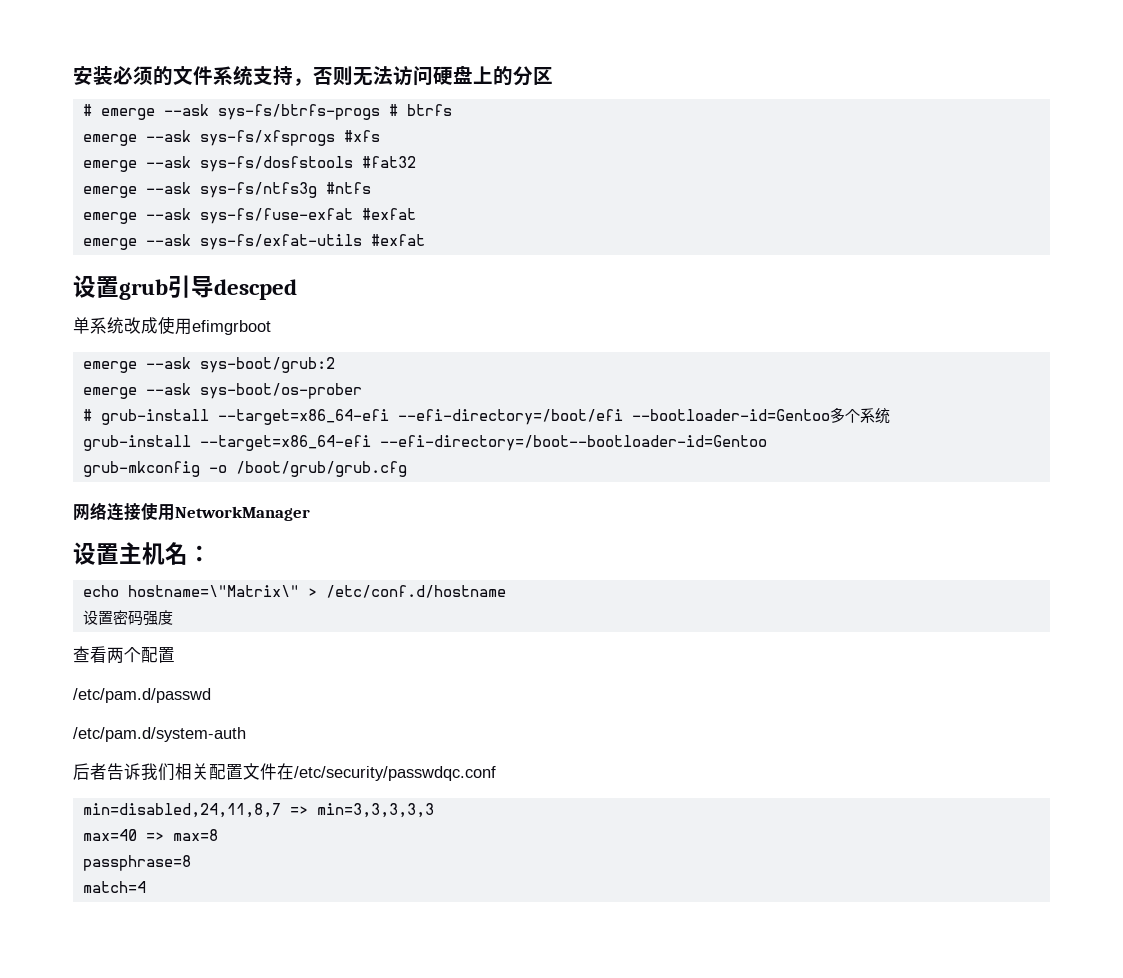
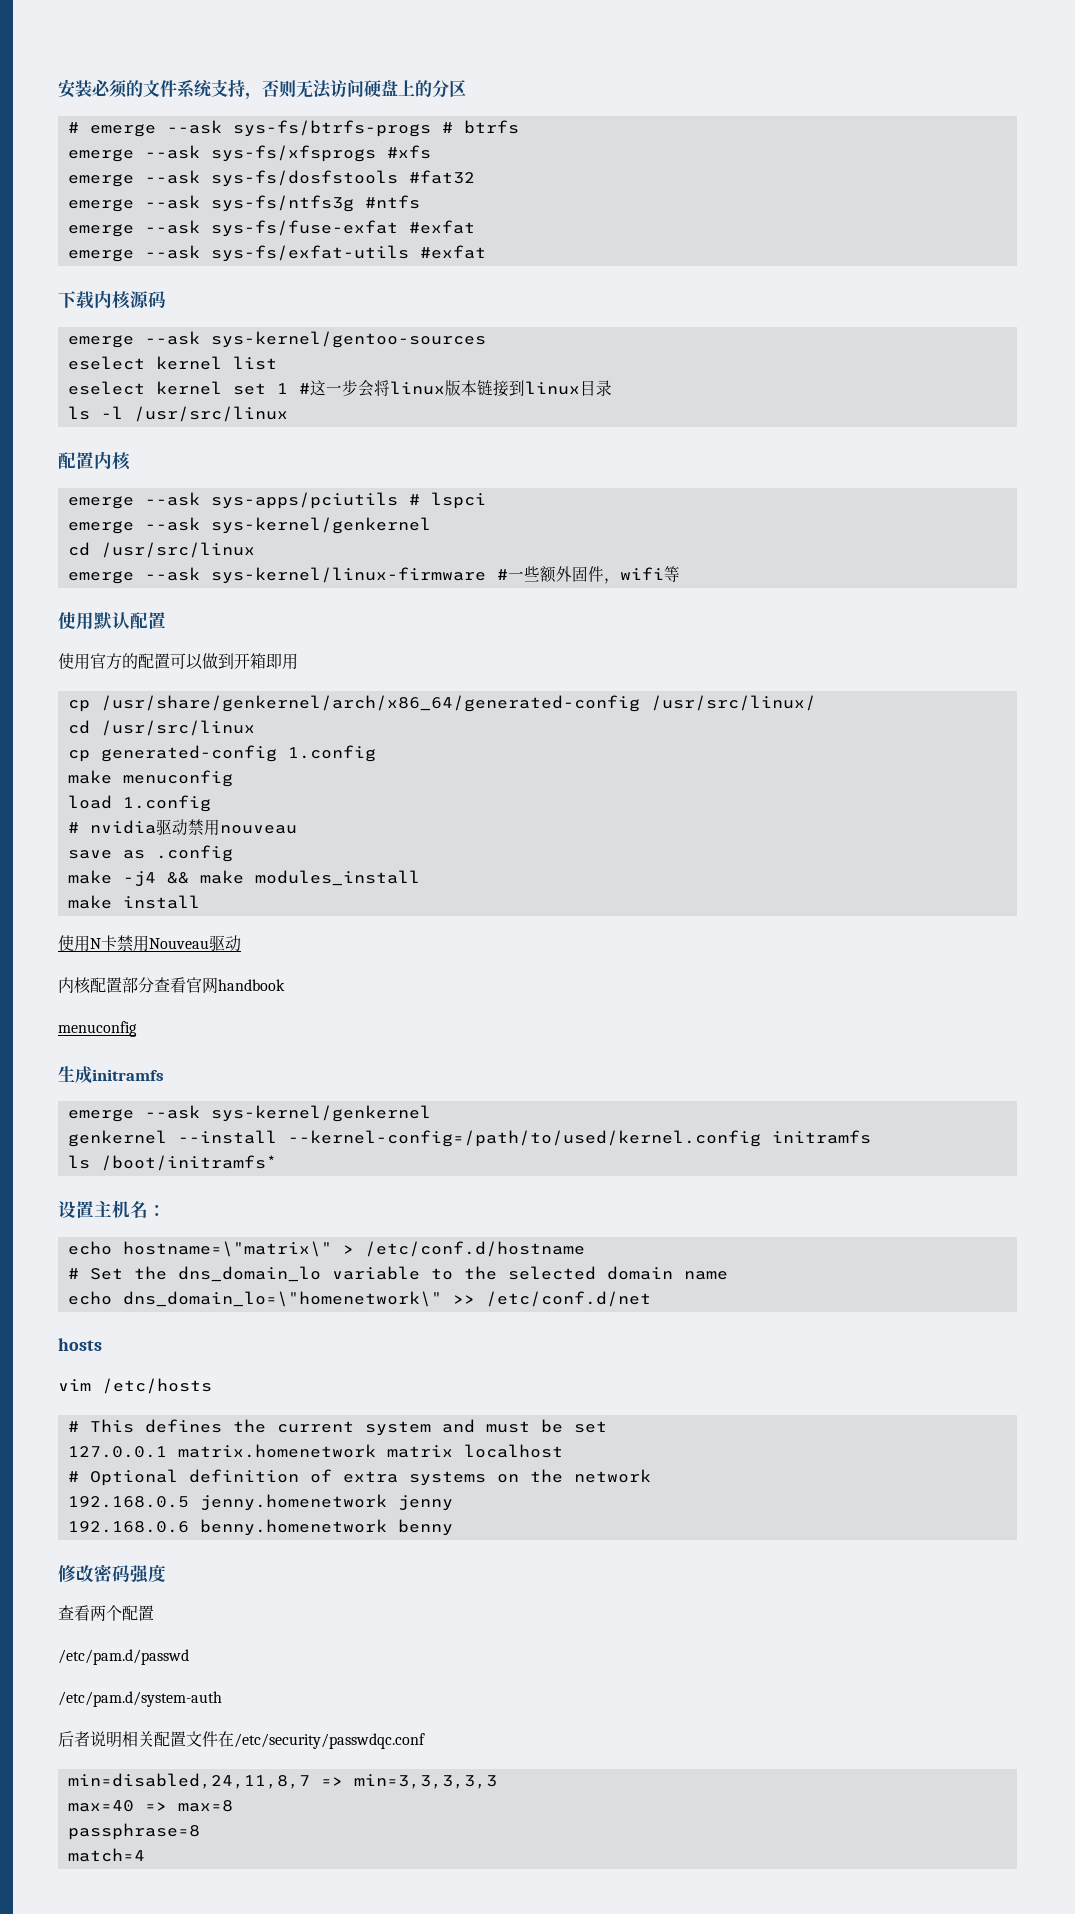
[73,275,297,300] [73,317,271,335] [82,357,335,373] [82,383,362,399] [82,407,890,425] [82,435,767,451] [82,461,407,477] [73,502,310,521] 设置grub引导descped // 单系统改成使用efimgrboot // emerge --ask sys-boot/grub:2 // emerge --ask sys-boot/os-prober // # grub-install --target=x86_64-efi --efi-directory=/boot/efi --bootloader-id=Gentoo多个系统 // grub-install --target=x86_64-efi --efi-directory=/boot--bootloader-id=Gentoo // grub-mkconfig -o /boot/grub/grub.cfg // 网络连接使用NetworkManager -> [58,290,166,309] [67,331,486,348] [67,356,277,370] [67,380,612,397] [67,406,288,422] [58,451,131,470] [67,492,486,509] [67,517,431,534] [67,542,255,558] [67,566,680,584] [58,612,166,630] [58,653,298,670] [67,695,816,712] [67,720,255,736] [67,745,376,762] [67,770,233,787] [67,795,211,812] [67,819,297,836] [67,845,233,862] [67,870,420,887] [67,895,200,909] [58,935,241,952] [58,977,285,994] [58,1021,137,1037] [58,1066,164,1084] [67,1105,431,1122] [67,1130,871,1147] [67,1155,277,1171] 下载内核源码 // emerge --ask sys-kernel/gentoo-sources // eselect kernel list // eselect kernel set 1 #这一步会将linux版本链接到linux目录 // ls -l /usr/src/linux // 配置内核 // emerge --ask sys-apps/pciutils # lspci // emerge --ask sys-kernel/genkernel // cd /usr/src/linux // emerge --ask sys-kernel/linux-firmware #一些额外固件，wifi等 // 使用默认配置 // 使用官方的配置可以做到开箱即用 // cp /usr/share/genkernel/arch/x86_64/generated-config /usr/src/linux/ // cd /usr/src/linux // cp generated-config 1.config // make menuconfig // load 1.config // # nvidia驱动禁用nouveau // save as .config // make -j4 && make modules_install // make install // 使用N卡禁用Nouveau驱动 // 内核配置部分查看官网handbook // menuconfig // 生成initramfs // emerge --ask sys-kernel/genkernel // genkernel --install --kernel-config=/path/to/used/kernel.config initramfs // ls /boot/initramfs*
[127,585,299,597] hostname=\"Matrix\" -> [122,1241,332,1257] hostname=\"matrix\"
[82,610,113,625] 设置 -> [67,1266,728,1282] [67,1291,651,1307] [58,1338,102,1351] [58,1378,212,1394] [67,1419,607,1436] [67,1444,563,1458] [67,1469,651,1486] [67,1494,453,1511] [67,1519,453,1536] [58,1565,94,1583] # Set the dns_domain_lo variable to the selected domain name // echo dns_domain_lo=\"homenetwork\" >> /etc/conf.d/net // hosts // vim /etc/hosts // # This defines the current system and must be set // 127.0.0.1 matrix.homenetwork matrix localhost // # Optional definition of extra systems on the network // 192.168.0.5 jenny.homenetwork jenny // 192.168.0.6 benny.homenetwork benny // 修改
[107,763,175,781] 告诉我们 -> [90,1731,122,1748] 说明

